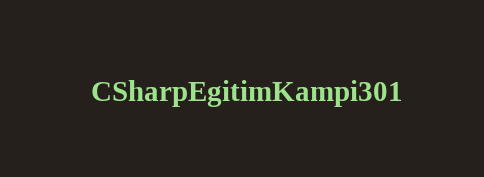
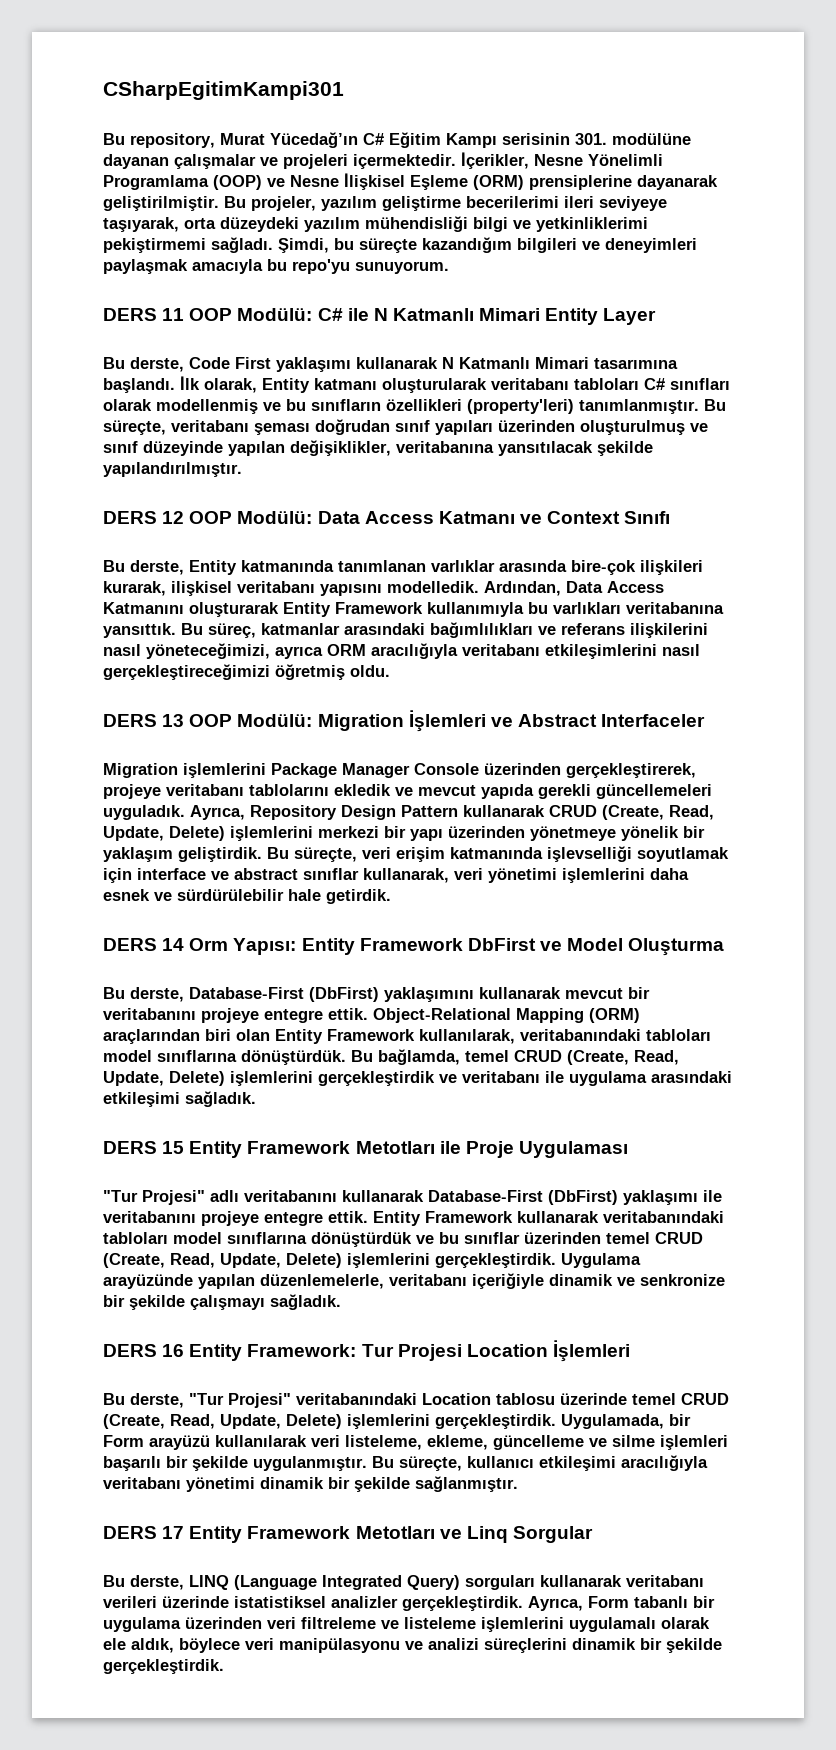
(403, 93) none -> [103,132,691,148] [103,152,663,169] [103,173,718,190] [103,196,667,211] [103,216,648,232] [103,237,697,253] [103,259,449,274] [103,308,657,325] [103,357,678,372] [103,376,730,393] [103,399,726,414] [103,419,708,435] [103,440,653,456] [103,462,242,477] [103,511,671,524] [103,560,703,575] [103,581,664,596] [103,602,724,617] [103,622,708,638] [103,643,700,659] [103,664,390,680] [103,710,706,732] [103,763,696,778] [103,784,712,799] [103,805,714,820] [103,826,705,841] [103,846,729,862] [103,868,689,883] [103,889,391,904] [103,938,725,956] [103,987,650,1002] [103,1008,640,1023] [103,1029,711,1044] [103,1049,679,1065] [103,1071,732,1086] [103,1091,256,1107] [103,1141,628,1158] [103,1190,722,1205] [103,1211,724,1226] [103,1232,703,1247] [103,1253,641,1268] [103,1273,725,1289] [103,1294,341,1310] [103,1340,630,1362] [103,1393,729,1408] [103,1414,691,1429] [103,1435,728,1450] [103,1455,708,1471] [103,1476,518,1492] [103,1526,593,1543] [103,1575,704,1590] [103,1596,715,1611] [103,1617,710,1632] [103,1638,722,1653] [103,1659,224,1674] // Bu repository, Murat Yücedağ’ın C# Eğitim Kampı serisinin 301. modülüne dayanan çalışmalar ve projeleri içermektedir. İçerikler, Nesne Yönelimli Programlama (OOP) ve Nesne İlişkisel Eşleme (ORM) prensiplerine dayanarak geliştirilmiştir. Bu projeler, yazılım geliştirme becerilerimi ileri seviyeye taşıyarak, orta düzeydeki yazılım mühendisliği bilgi ve yetkinliklerimi pekiştirmemi sağladı. Şimdi, bu süreçte kazandığım bilgileri ve deneyimleri paylaşmak amacıyla bu repo'yu sunuyorum. // DERS 11 OOP Modülü: C# ile N Katmanlı Mimari Entity Layer // Bu derste, Code First yaklaşımı kullanarak N Katmanlı Mimari tasarımına başlandı. İlk olarak, Entity katmanı oluşturularak veritabanı tabloları C# sınıfları olarak modellenmiş ve bu sınıfların özellikleri (property'leri) tanımlanmıştır. Bu süreçte, veritabanı şeması doğrudan sınıf yapıları üzerinden oluşturulmuş ve sınıf düzeyinde yapılan değişiklikler, veritabanına yansıtılacak şekilde yapılandırılmıştır. // DERS 12 OOP Modülü: Data Access Katmanı ve Context Sınıfı // Bu derste, Entity katmanında tanımlanan varlıklar arasında bire-çok ilişkileri kurarak, ilişkisel veritabanı yapısını modelledik. Ardından, Data Access Katmanını oluşturarak Entity Framework kullanımıyla bu varlıkları veritabanına yansıttık. Bu süreç, katmanlar arasındaki bağımlılıkları ve referans ilişkilerini nasıl yöneteceğimizi, ayrıca ORM aracılığıyla veritabanı etkileşimlerini nasıl gerçekleştireceğimizi öğretmiş oldu. // DERS 13 OOP Modülü: Migration İşlemleri ve Abstract Interfaceler // Migration işlemlerini Package Manager Console üzerinden gerçekleştirerek, projeye veritabanı tablolarını ekledik ve mevcut yapıda gerekli güncellemeleri uyguladık. Ayrıca, Repository Design Pattern kullanarak CRUD (Create, Read, Update, Delete) işlemlerini merkezi bir yapı üzerinden yönetmeye yönelik bir yaklaşım geliştirdik. Bu süreçte, veri erişim katmanında işlevselliği soyutlamak için interface ve abstract sınıflar kullanarak, veri yönetimi işlemlerini daha esnek ve sürdürülebilir hale getirdik. // DERS 14 Orm Yapısı: Entity Framework DbFirst ve Model Oluşturma // Bu derste, Database-First (DbFirst) yaklaşımını kullanarak mevcut bir veritabanını projeye entegre ettik. Object-Relational Mapping (ORM) araçlarından biri olan Entity Framework kullanılarak, veritabanındaki tabloları model sınıflarına dönüştürdük. Bu bağlamda, temel CRUD (Create, Read, Update, Delete) işlemlerini gerçekleştirdik ve veritabanı ile uygulama arasındaki etkileşimi sağladık. // DERS 15 Entity Framework Metotları ile Proje Uygulaması // "Tur Projesi" adlı veritabanını kullanarak Database-First (DbFirst) yaklaşımı ile veritabanını projeye entegre ettik. Entity Framework kullanarak veritabanındaki tabloları model sınıflarına dönüştürdük ve bu sınıflar üzerinden temel CRUD (Create, Read, Update, Delete) işlemlerini gerçekleştirdik. Uygulama arayüzünde yapılan düzenlemelerle, veritabanı içeriğiyle dinamik ve senkronize bir şekilde çalışmayı sağladık. // DERS 16 Entity Framework: Tur Projesi Location İşlemleri // Bu derste, "Tur Projesi" veritabanındaki Location tablosu üzerinde temel CRUD (Create, Read, Update, Delete) işlemlerini gerçekleştirdik. Uygulamada, bir Form arayüzü kullanılarak veri listeleme, ekleme, güncelleme ve silme işlemleri başarılı bir şekilde uygulanmıştır. Bu süreçte, kullanıcı etkileşimi aracılığıyla veritabanı yönetimi dinamik bir şekilde sağlanmıştır. // DERS 17 Entity Framework Metotları ve Linq Sorgular // Bu derste, LINQ (Language Integrated Query) sorguları kullanarak veritabanı verileri üzerinde istatistiksel analizler gerçekleştirdik. Ayrıca, Form tabanlı bir uygulama üzerinden veri filtreleme ve listeleme işlemlerini uygulamalı olarak ele aldık, böylece veri manipülasyonu ve analizi süreçlerini dinamik bir şekilde gerçekleştirdik.

